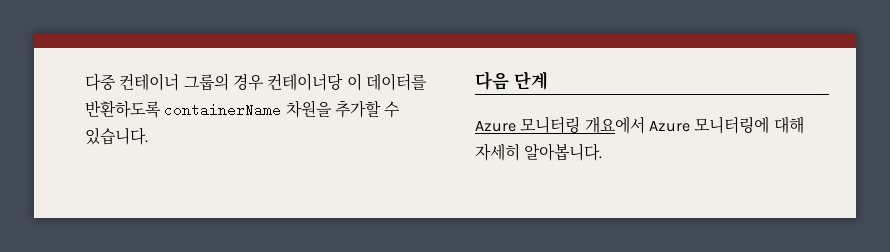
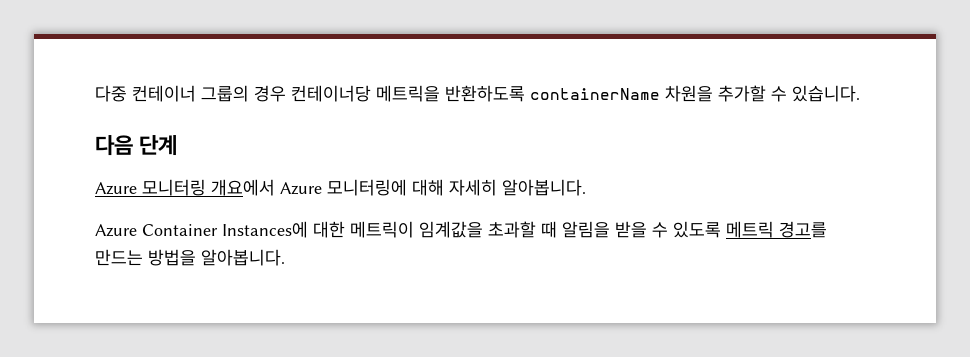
[346,73,427,91] 이 데이터를 -> [376,85,440,102] 메트릭을
(603, 152) none -> [95,221,827,238] [95,249,285,266] // Azure Container Instances에 대한 메트릭이 임계값을 초과할 때 알림을 받을 수 있도록 메트릭 경고를 만드는 방법을 알아봅니다.

